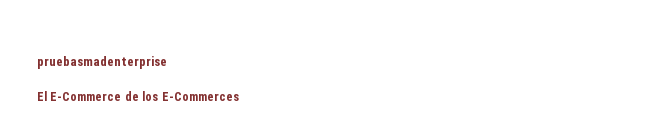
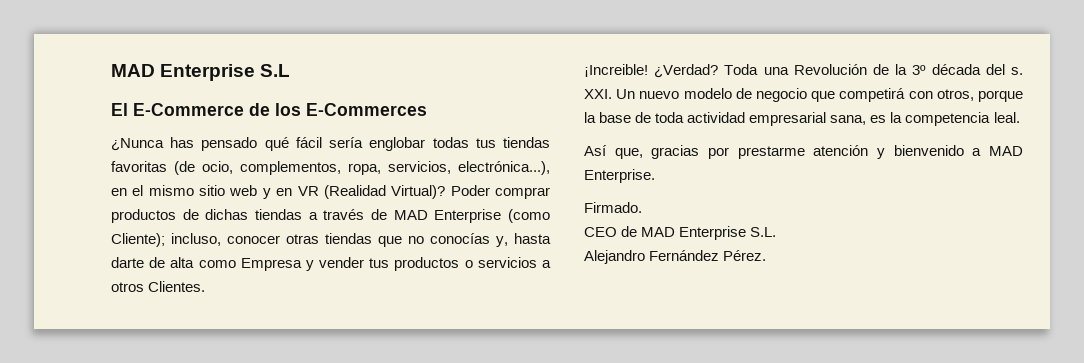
[37,56,167,69] pruebasmadenterprise -> [111,64,291,81] MAD Enterprise S.L
(239, 96) none -> [111,137,550,151] [111,161,550,175] [111,185,550,199] [111,209,550,223] [111,233,551,247] [111,257,551,271] [111,281,206,292] [584,64,1023,78] [584,88,1023,102] [584,112,1020,126] [584,145,1023,159] [584,169,655,183] [584,202,642,213] [584,226,777,240] [584,250,767,264] // ¿Nunca has pensado qué fácil sería englobar todas tus tiendas favoritas (de ocio, complementos, ropa, servicios, electrónica...), en el mismo sitio web y en VR (Realidad Virtual)? Poder comprar productos de dichas tiendas a través de MAD Enterprise (como Cliente); incluso, conocer otras tiendas que no conocías y, hasta darte de alta como Empresa y vender tus productos o servicios a otros Clientes. // ¡Increible! ¿Verdad? Toda una Revolución de la 3º década del s. XXI. Un nuevo modelo de negocio que competirá con otros, porque la base de toda actividad empresarial sana, es la competencia leal. // Así que, gracias por prestarme atención y bienvenido a MAD Enterprise. // Firmado. // CEO de MAD Enterprise S.L. // Alejandro Fernández Pérez.

